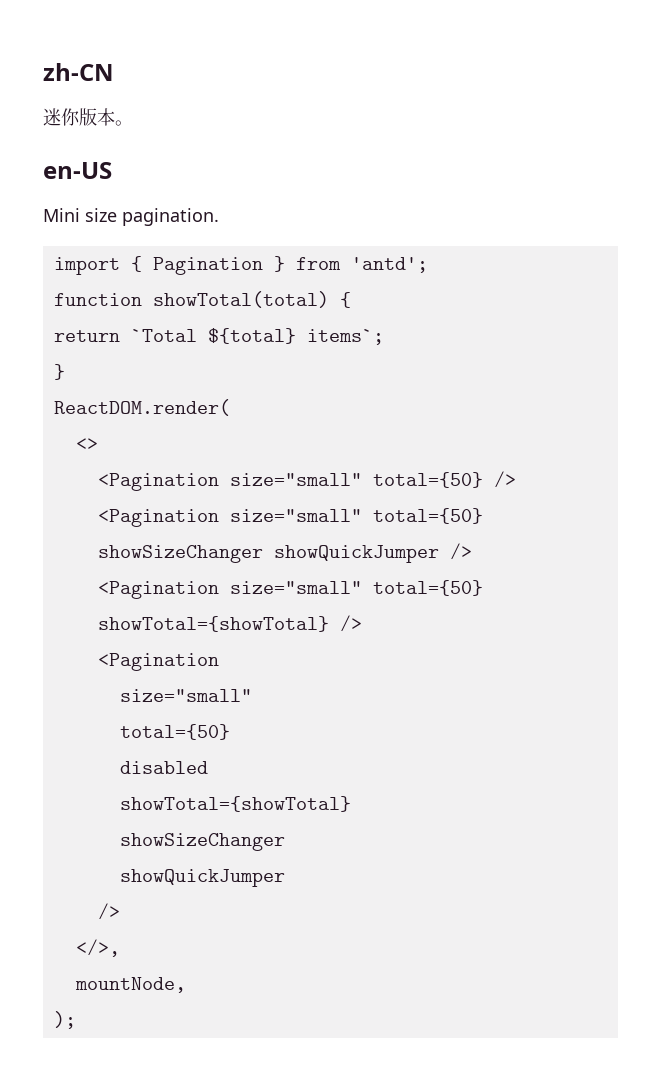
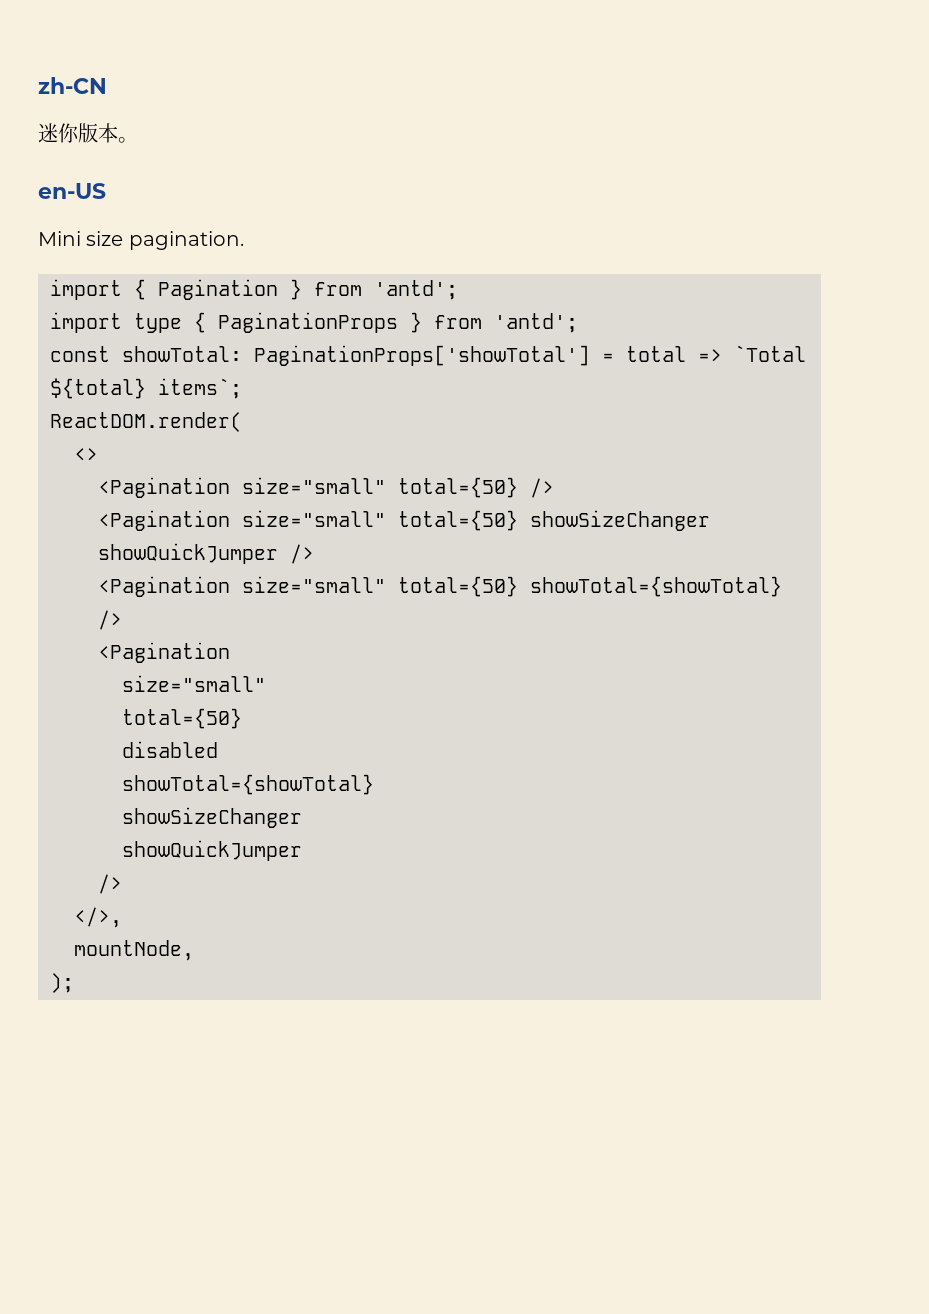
[53,291,351,308] [53,330,120,342] function showTotal(total) { // return -> [50,312,578,333] [50,345,722,366] import type { PaginationProps } from 'antd'; // const showTotal: PaginationProps['showTotal'] = total =>
[53,364,65,380] // } -> (242, 388) none

